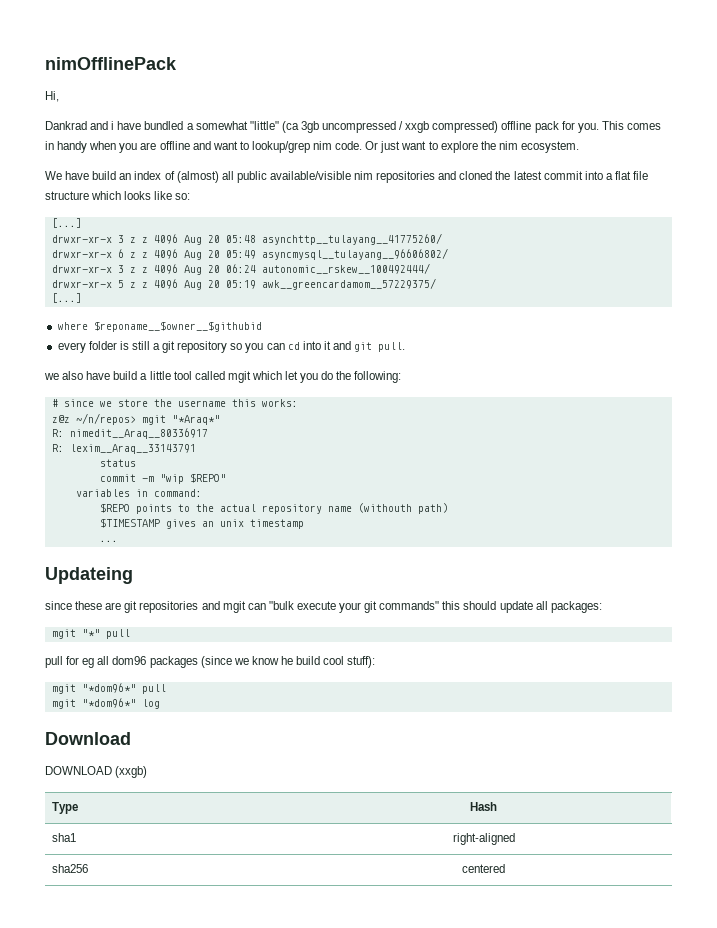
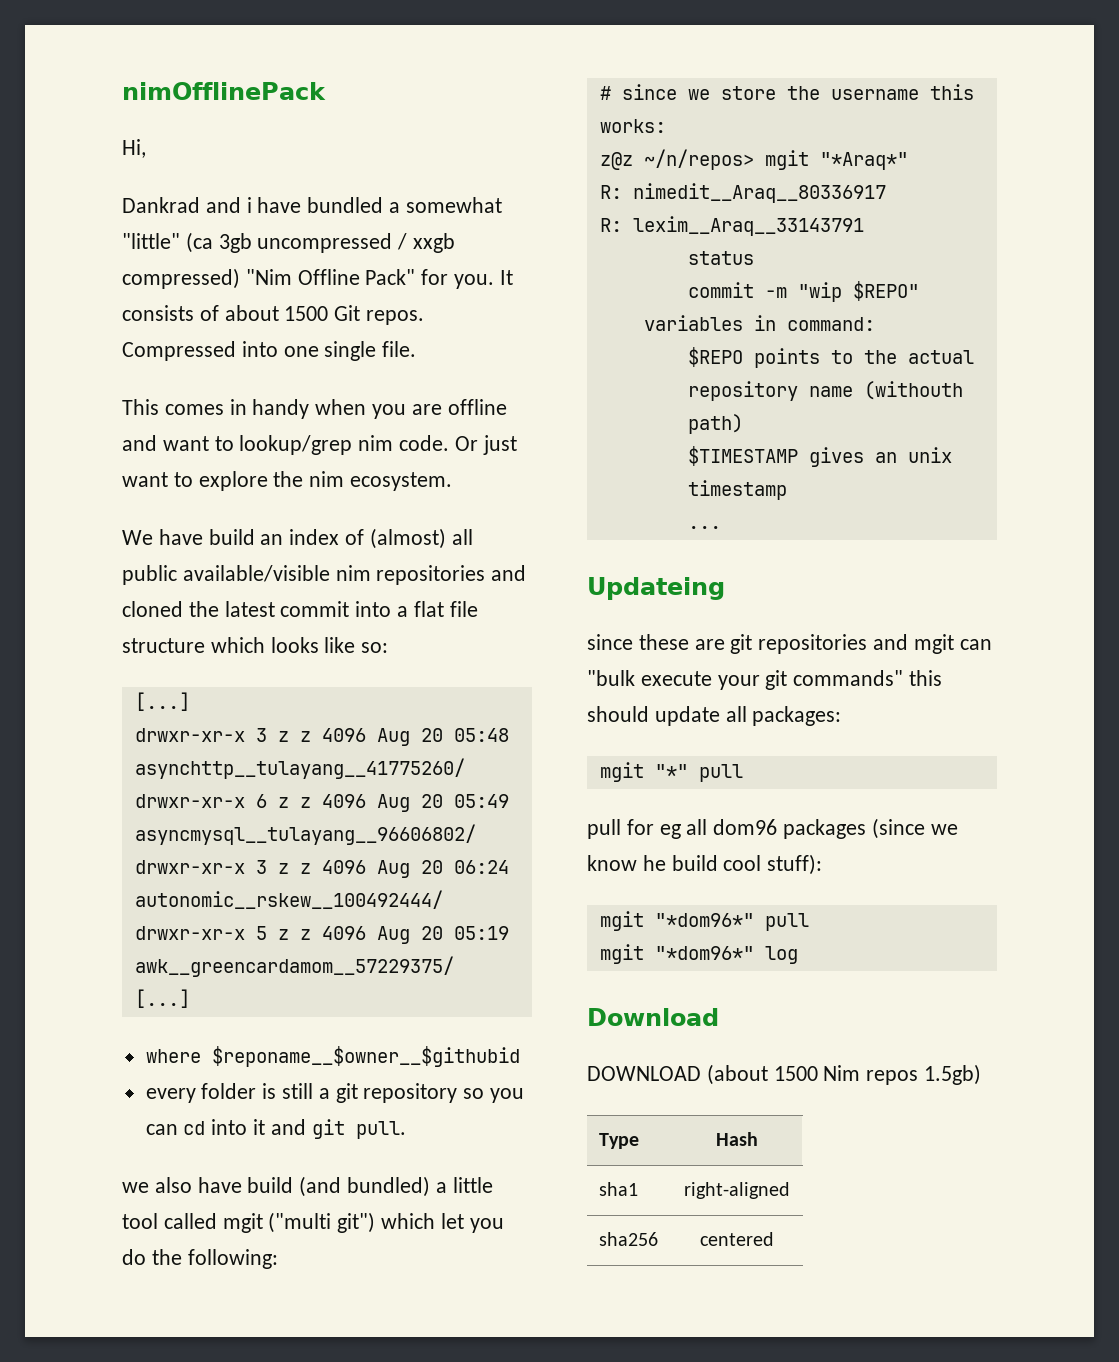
[501,121,599,133] offline pack for you. -> [245,269,513,289] [122,305,425,325] [122,341,417,361] "Nim Offline Pack" for you. It consists of about 1500 Git repos. Compressed into one single file. //
(138, 375) none -> [299,1176,431,1197] (and bundled)
(251, 377) none -> [268,1212,376,1233] ("multi git")
[115,766,148,778] (xxgb) -> [706,1064,982,1085] (about 1500 Nim repos 1.5gb)

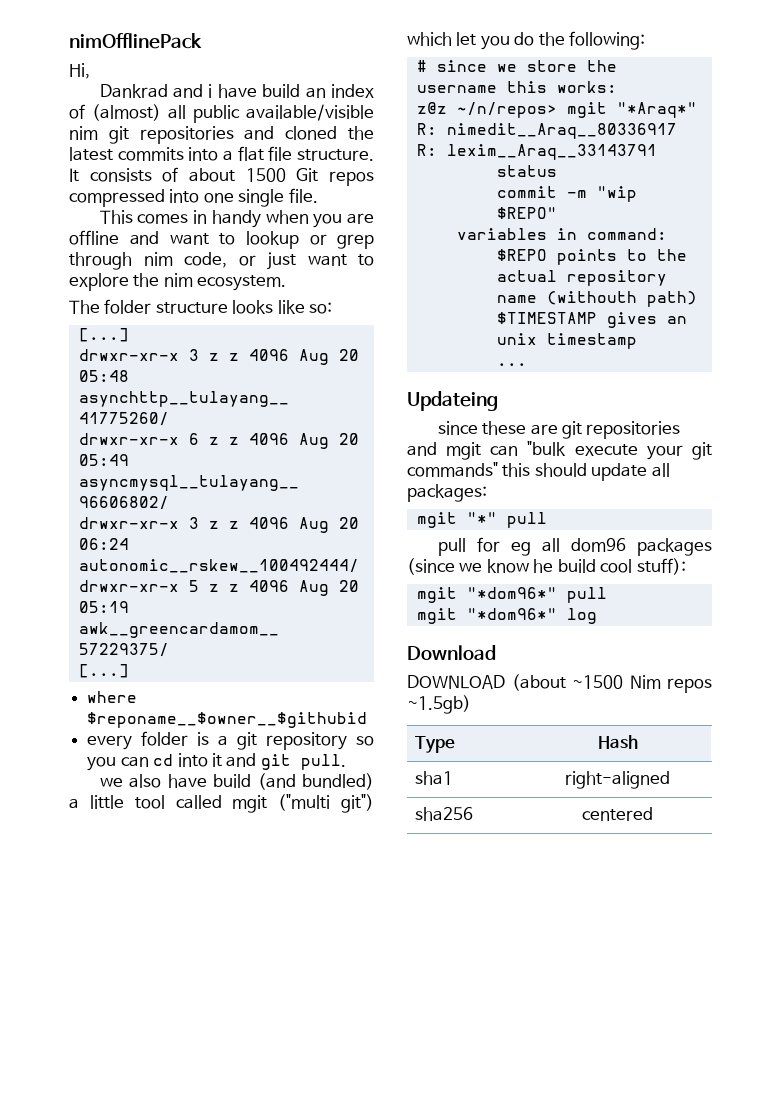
[307,197,502,213] [122,232,456,253] [122,268,495,289] bundled a somewhat "little" (ca 3gb uncompressed / xxgb compressed) "Nim Offline Pack" for you. -> [262,84,375,98] [69,104,374,123] [69,126,374,144] [69,146,374,161] build an index of (almost) all public available/visible nim git repositories and cloned the latest commits into a flat file structure.
[366,310,425,325] [122,341,236,361] repos. Compressed -> [328,171,374,186] [69,189,165,207] repos compressed
[239,435,478,455] lookup/grep nim code. Or -> [245,231,374,249] [69,252,256,270] lookup or grep through nim code, or
[122,528,473,549] [122,565,527,585] [122,601,478,617] [122,637,265,653] We have build an index of (almost) all public available/visible nim repositories and cloned the latest commit into a flat file structure which -> [69,299,228,314] The folder structure
[282,1083,314,1099] still -> (210, 739) none
[773,1066,818,1081] 1500 -> [572,675,623,689] ~1500
[924,1064,982,1085] 1.5gb) -> [407,695,471,714] ~1.5gb)

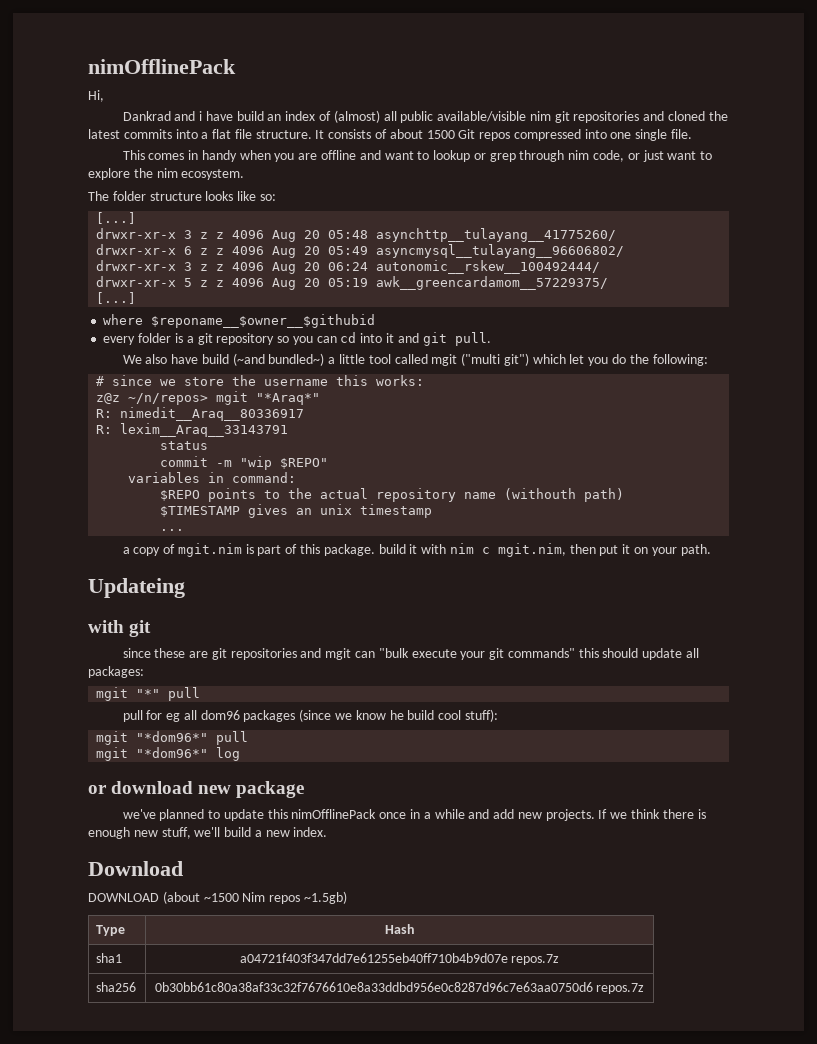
[99,778,123,787] we -> [122,355,142,364] We
[257,773,374,790] (and bundled) -> [232,353,325,366] (~and bundled~)
(527, 364) none -> [122,543,711,557] // a copy of mgit.nim is part of this package. build it with nim c mgit.nim, then put it on your path.
(498, 401) none -> [88,620,152,637] // with git
(597, 616) none -> [88,781,305,798] [122,809,706,821] [88,827,328,839] // or download new package // we've planned to update this nimOfflinePack once in a while and add new projects. If we think there is enough new stuff, we'll build a new index.
[565,771,670,789] right-aligned -> [239,953,560,965] a04721f403f347dd7e61255eb40ff710b4b9d07e repos.7z
[582,807,653,821] centered -> [154,982,645,994] 0b30bb61c80a38af33c32f7676610e8a33ddbd956e0c8287d96c7e63aa0750d6 repos.7z

